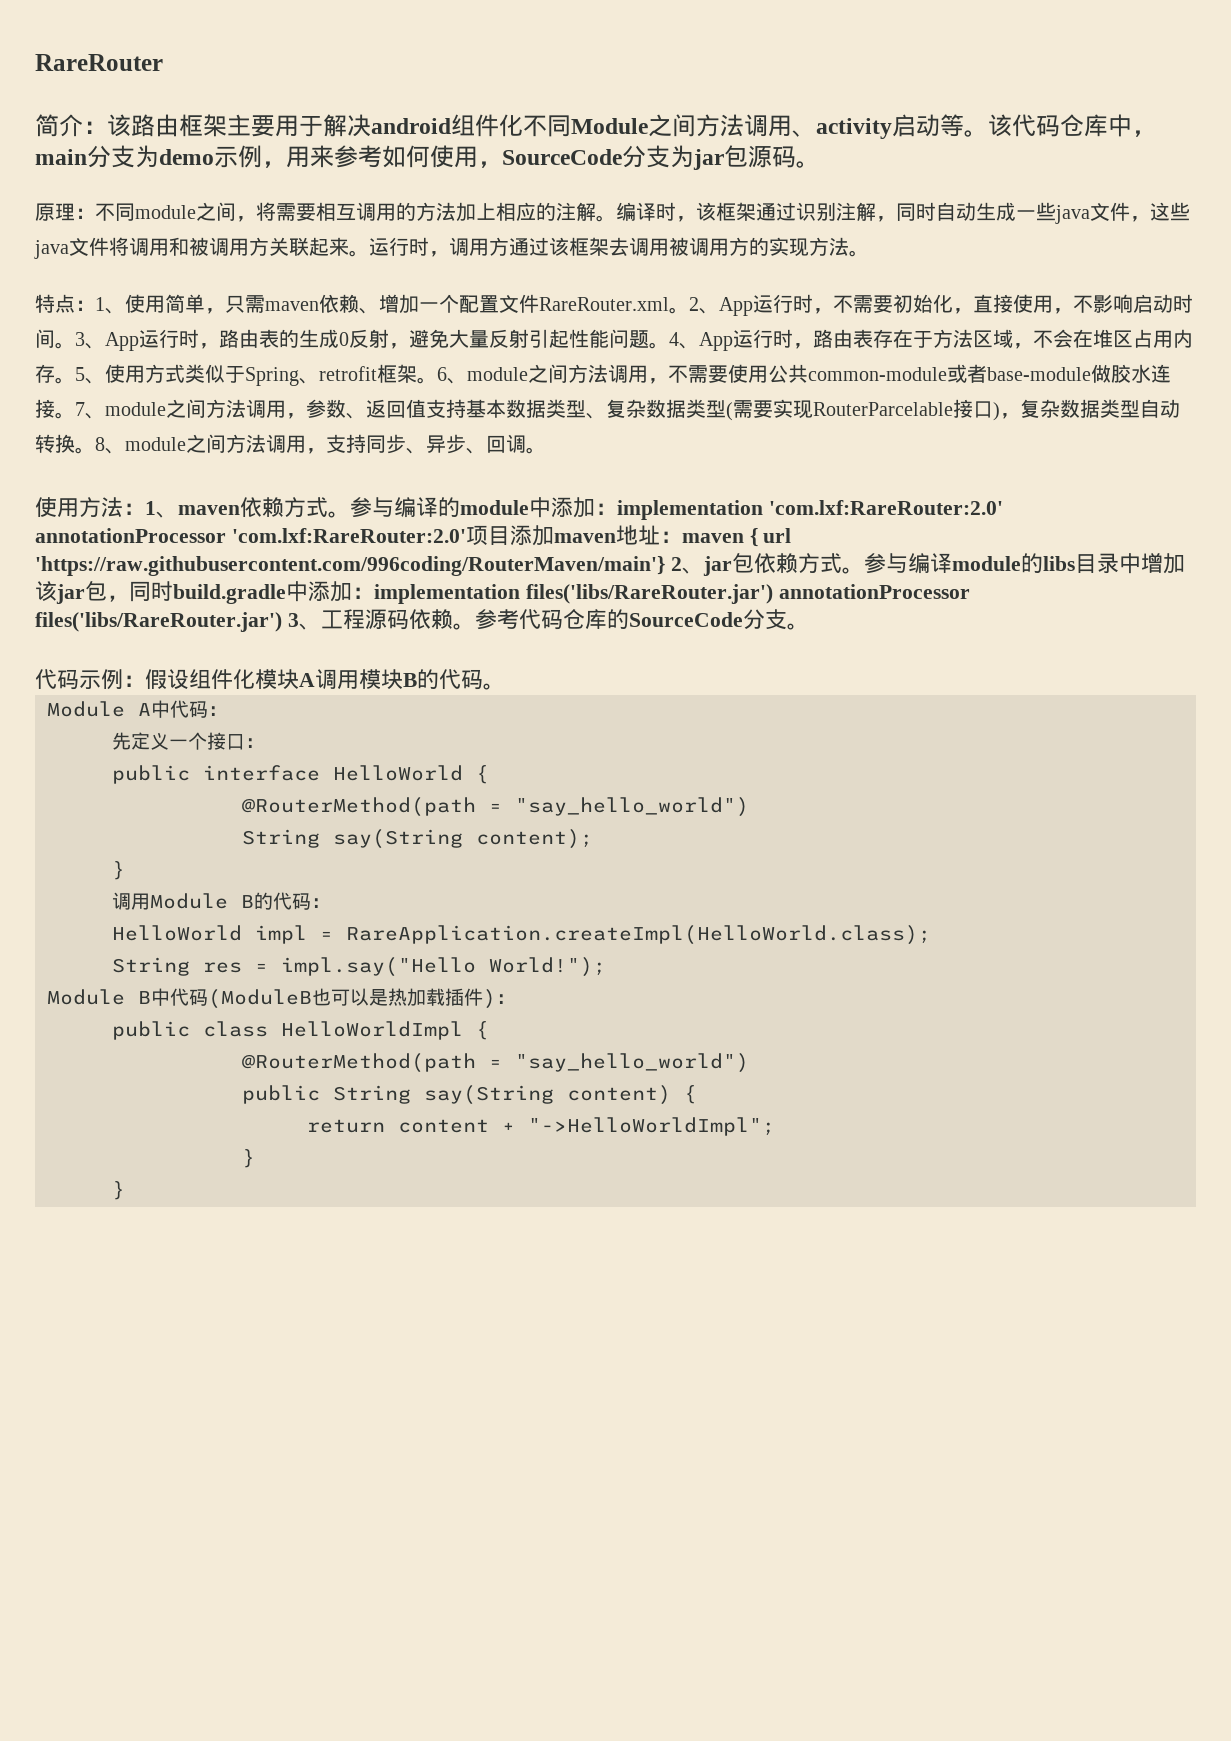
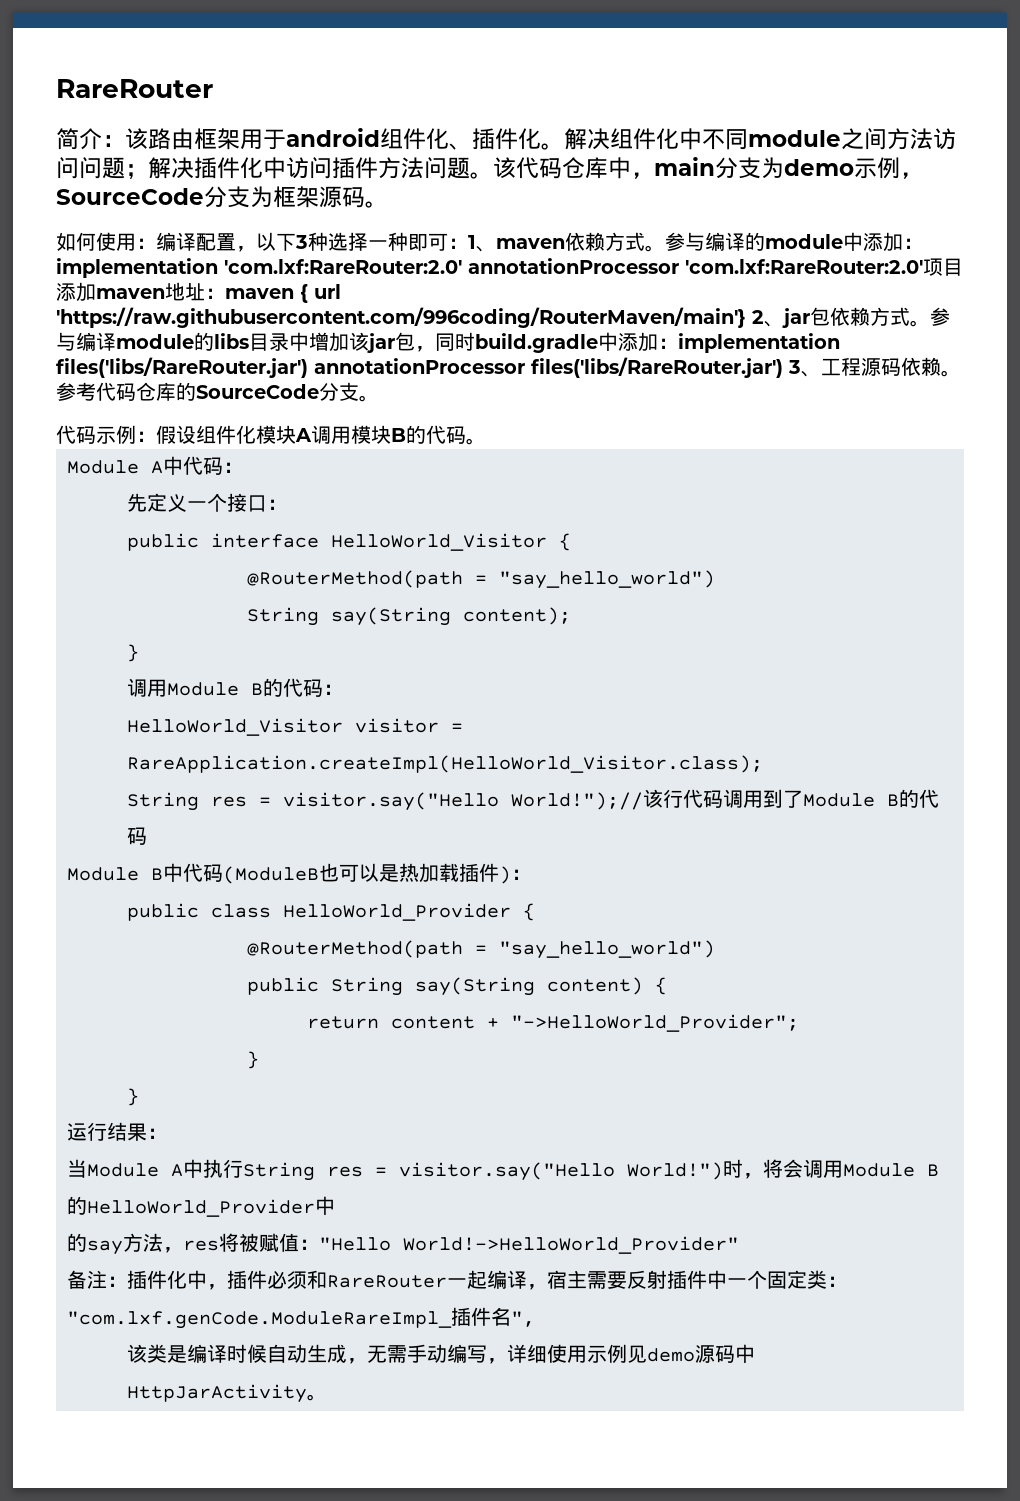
[227,114,964,139] 主要用于解决android组件化不同Module之间方法调用、activity启动等 -> [240,128,956,150] [56,157,470,179] 用于android组件化、插件化。解决组件化中不同module之间方法访问问题；解决插件化中访问插件方法问题
[286,145,820,170] [35,202,1190,224] [34,237,869,259] [35,294,1193,316] [35,329,1193,351] [35,364,1171,386] [35,399,1180,421] [35,434,546,454] [35,497,123,517] 用来参考如何使用，SourceCode分支为jar包源码。 // 原理：不同module之间，将需要相互调用的方法加上相应的注解。编译时，该框架通过识别注解，同时自动生成一些java文件，这些java文件将调用和被调用方关联起来。运行时，调用方通过该框架去调用被调用方的实现方法。 // 特点：1、使用简单，只需maven依赖、增加一个配置文件RareRouter.xml。2、App运行时，不需要初始化，直接使用，不影响启动时间。3、App运行时，路由表的生成0反射，避免大量反射引起性能问题。4、App运行时，路由表存在于方法区域，不会在堆区占用内存。5、使用方式类似于Spring、retrofit框架。6、module之间方法调用，不需要使用公共common-module或者base-module做胶水连接。7、module之间方法调用，参数、返回值支持基本数据类型、复杂数据类型(需要实现RouterParcelable接口)，复杂数据类型自动转换。8、module之间方法调用，支持同步、异步、回调。 // 使用方法 -> [56,186,388,208] [56,232,448,252] SourceCode分支为框架源码。 // 如何使用：编译配置，以下3种选择一种即可
[333,765,463,781] HelloWorld -> [330,533,547,551] HelloWorld_Visitor
[112,925,931,945] [112,957,606,977] HelloWorld impl = RareApplication.createImpl(HelloWorld.class); // String res = impl.say("Hello World!"); -> [126,718,463,736] [126,755,763,773] [126,789,939,811] [126,827,147,845] HelloWorld_Visitor visitor = RareApplication.createImpl(HelloWorld_Visitor.class); // String res = visitor.say("Hello World!");//该行代码调用到了Module B的代码
[281,1021,463,1040] HelloWorldImpl -> [282,903,511,921] HelloWorld_Provider
[528,1117,775,1136] "->HelloWorldImpl"; -> [510,1014,799,1032] "->HelloWorld_Provider";
(125, 1190) none -> [66,1122,167,1141] [66,1159,939,1181] [66,1196,335,1217] [66,1233,739,1255] [66,1270,847,1290] [66,1307,535,1329] [126,1344,755,1364] [126,1384,327,1403] // 运行结果： // 当Module A中执行String res = visitor.say("Hello World!")时，将会调用Module B的HelloWorld_Provider中 // 的say方法，res将被赋值："Hello World!->HelloWorld_Provider" // 备注：插件化中，插件必须和RareRouter一起编译，宿主需要反射插件中一个固定类："com.lxf.genCode.ModuleRareImpl_插件名", // 该类是编译时候自动生成，无需手动编写，详细使用示例见demo源码中HttpJarActivity。

